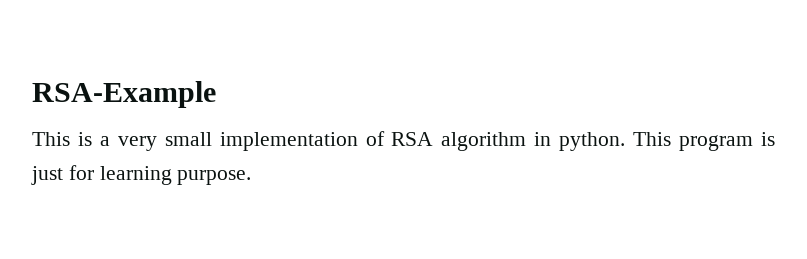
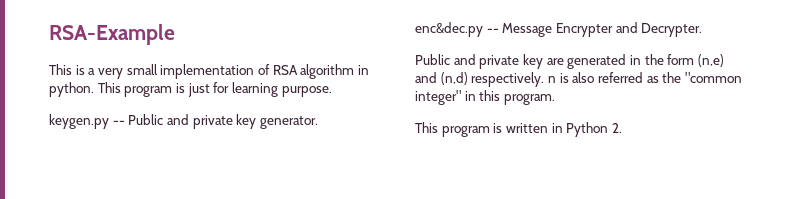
(252, 177) none -> [49,114,318,129] [415,22,703,37] [415,54,724,69] [415,72,742,87] [415,90,555,105] [415,122,622,137] // keygen.py -- Public and private key generator. enc&dec.py -- Message Encrypter and Decrypter. // Public and private key are generated in the form (n,e) and (n,d) respectively. n is also referred as the "common integer" in this program. // This program is written in Python 2.

